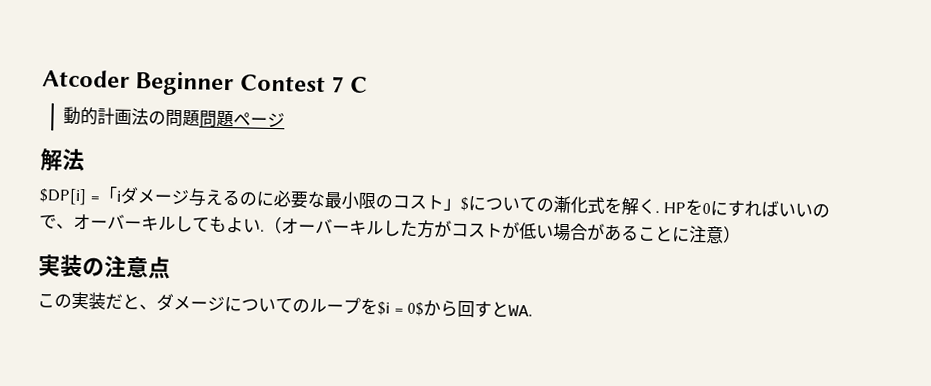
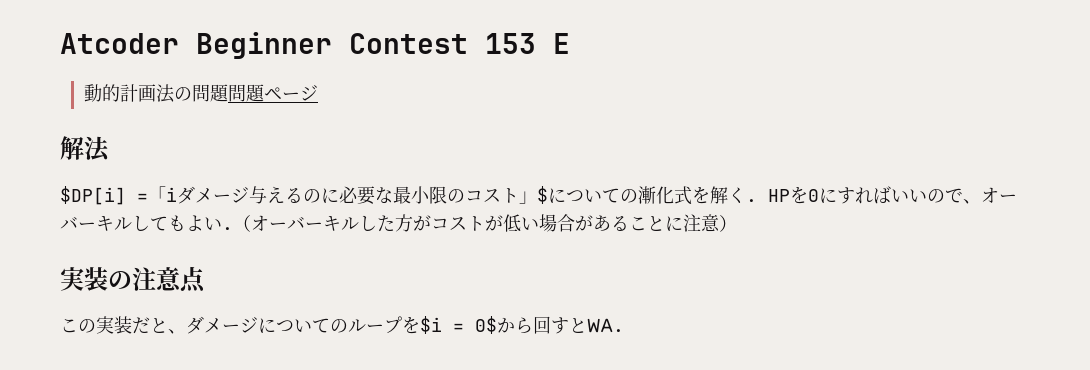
[331,76,368,93] 7 C -> [485,33,570,54] 153 E

